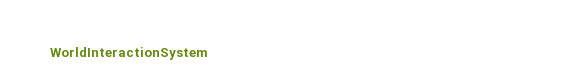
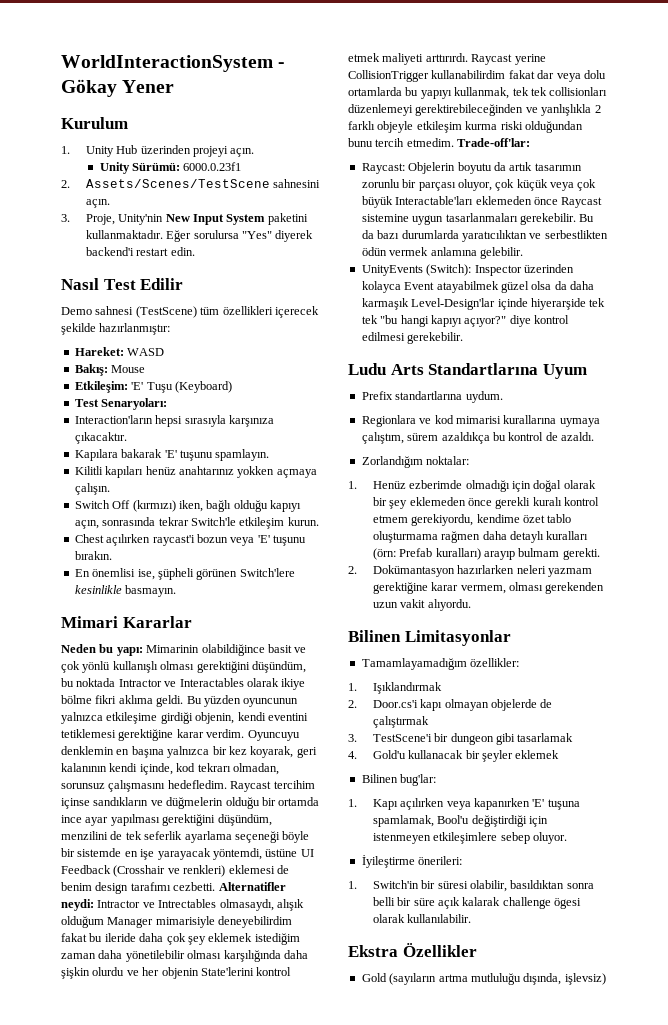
(208, 53) none -> [278,62,286,68] [61,79,175,97] [61,117,128,129] [61,145,255,157] [99,162,242,174] [61,179,321,188] [85,199,110,208] [61,213,308,225] [85,230,314,242] [85,247,195,256] [61,278,184,290] [61,306,319,318] [61,323,171,335] [74,347,165,356] [74,364,146,376] [74,381,232,393] [74,398,168,410] [74,415,274,427] [74,432,127,444] [74,449,270,461] [74,466,317,478] [74,483,110,495] [74,500,301,512] [74,517,319,529] [74,534,306,546] [74,551,112,560] [74,568,295,580] [74,585,177,597] [61,616,192,628] [61,644,307,656] [61,661,306,673] [61,678,306,690] [61,695,299,707] [61,712,308,724] [61,729,300,741] [61,746,317,758] [61,763,279,775] [61,780,315,792] [61,797,320,809] [61,814,272,826] [61,831,310,843] [61,848,314,860] [61,865,289,877] [61,882,286,894] [61,899,304,911] [61,916,293,928] [61,933,300,945] [61,950,308,962] [61,967,292,979] [348,53,546,65] [348,70,606,82] [348,87,608,99] [348,104,601,116] [348,121,583,133] [348,138,531,147] [361,162,582,174] [361,179,597,191] [361,196,603,208] [361,213,595,225] [361,230,608,242] [361,247,523,259] [361,264,574,276] [361,281,594,293] [361,298,606,310] [361,315,569,327] [361,332,464,344] [348,363,587,379] [361,391,503,403] [361,415,600,427] [361,432,594,444] [361,456,470,468] [348,480,596,492] [372,497,600,509] [372,514,572,526] [372,531,589,543] [372,548,600,560] [348,565,592,577] [372,582,605,594] [372,599,471,611] [348,630,511,646] [361,658,520,670] [348,682,442,694] [348,699,553,711] [372,716,429,728] [348,733,574,745] [348,750,560,762] [361,774,437,786] [348,798,580,810] [372,815,548,827] [372,832,567,844] [361,855,463,868] [348,880,594,892] [372,897,582,909] [372,914,472,923] [348,943,477,957] [361,973,606,985] - Gökay Yener // Kurulum // 1. Unity Hub üzerinden projeyi açın. // Unity Sürümü: 6000.0.23f1 // 2. Assets/Scenes/TestScene sahnesini açın. // 3. Proje, Unity'nin New Input System paketini kullanmaktadır. Eğer sorulursa "Yes" diyerek backend'i restart edin. // Nasıl Test Edilir // Demo sahnesi (TestScene) tüm özellikleri içerecek şekilde hazırlanmıştır: // Hareket: WASD // Bakış: Mouse // Etkileşim: 'E' Tuşu (Keyboard) // Test Senaryoları: // Interaction'ların hepsi sırasıyla karşınıza çıkacaktır. // Kapılara bakarak 'E' tuşunu spamlayın. // Kilitli kapıları henüz anahtarınız yokken açmaya çalışın. // Switch Off (kırmızı) iken, bağlı olduğu kapıyı açın, sonrasında tekrar Switch'le etkileşim kurun. // Chest açılırken raycast'i bozun veya 'E' tuşunu bırakın. // En önemlisi ise, şüpheli görünen Switch'lere kesinlikle basmayın. // Mimari Kararlar // Neden bu yapı: Mimarinin olabildiğince basit ve çok yönlü kullanışlı olması gerektiğini düşündüm, bu noktada Intractor ve Interactables olarak ikiye bölme fikri aklıma geldi. Bu yüzden oyuncunun yalnızca etkileşime girdiği objenin, kendi eventini tetiklemesi gerektiğine karar verdim. Oyuncuyu denklemin en başına yalnızca bir kez koyarak, geri kalanının kendi içinde, kod tekrarı olmadan, sorunsuz çalışmasını hedefledim. Raycast tercihim içinse sandıkların ve düğmelerin olduğu bir ortamda ince ayar yapılması gerektiğini düşündüm, menzilini de tek seferlik ayarlama seçeneği böyle bir sistemde en işe yarayacak yöntemdi, üstüne UI Feedback (Crosshair ve renkleri) eklemesi de benim design tarafımı cezbetti. Alternatifler neydi: Intractor ve Intrectables olmasaydı, alışık olduğum Manager mimarisiyle deneyebilirdim fakat bu ileride daha çok şey eklemek istediğim zaman daha yönetilebilir olması karşılığında daha şişkin olurdu ve her objenin State'lerini kontrol etmek maliyeti arttırırdı. Raycast yerine CollisionTrigger kullanabilirdim fakat dar veya dolu ortamlarda bu yapıyı kullanmak, tek tek collisionları düzenlemeyi gerektirebileceğinden ve yanlışlıkla 2 farklı objeyle etkileşim kurma riski olduğundan bunu tercih etmedim. Trade-off'lar: // Raycast: Objelerin boyutu da artık tasarımın zorunlu bir parçası oluyor, çok küçük veya çok büyük Interactable'ları eklemeden önce Raycast sistemine uygun tasarlanmaları gerekebilir. Bu da bazı durumlarda yaratıcılıktan ve serbestlikten ödün vermek anlamına gelebilir. // UnityEvents (Switch): Inspector üzerinden kolayca Event atayabilmek güzel olsa da daha karmaşık Level-Design'lar içinde hiyerarşide tek tek "bu hangi kapıyı açıyor?" diye kontrol edilmesi gerekebilir. // Ludu Arts Standartlarına Uyum // Prefix standartlarına uydum. // Regionlara ve kod mimarisi kurallarına uymaya çalıştım, sürem azaldıkça bu kontrol de azaldı. // Zorlandığım noktalar: // 1. Henüz ezberimde olmadığı için doğal olarak bir şey eklemeden önce gerekli kuralı kontrol etmem gerekiyordu, kendime özet tablo oluşturmama rağmen daha detaylı kuralları (örn: Prefab kuralları) arayıp bulmam gerekti. // 2. Dokümantasyon hazırlarken neleri yazmam gerektiğine karar vermem, olması gerekenden uzun vakit alıyordu. // Bilinen Limitasyonlar // Tamamlayamadığım özellikler: // 1. Işıklandırmak // 2. Door.cs'i kapı olmayan objelerde de çalıştırmak // 3. TestScene'i bir dungeon gibi tasarlamak // 4. Gold'u kullanacak bir şeyler eklemek // Bilinen bug'lar: // 1. Kapı açılırken veya kapanırken 'E' tuşuna spamlamak, Bool'u değiştirdiği için istenmeyen etkileşimlere sebep oluyor. // İyileştirme önerileri: // 1. Switch'in bir süresi olabilir, basıldıktan sonra belli bir süre açık kalarak challenge ögesi olarak kullanılabilir. // Ekstra Özellikler // Gold (sayıların artma mutluluğu dışında, işlevsiz)

